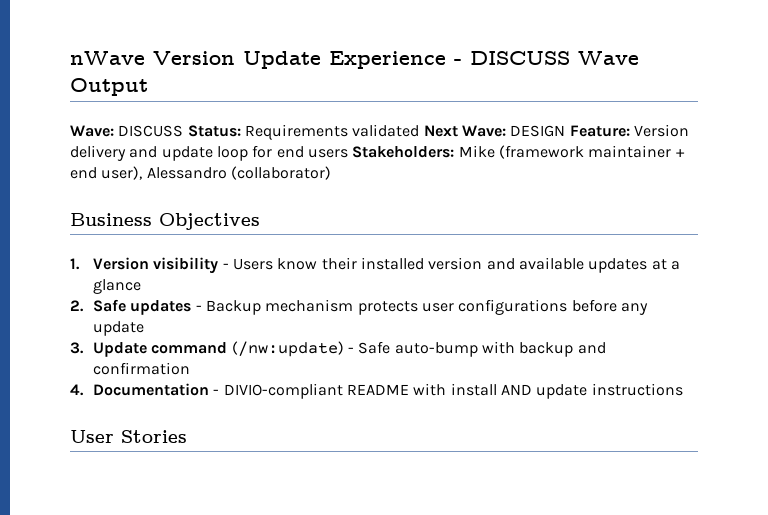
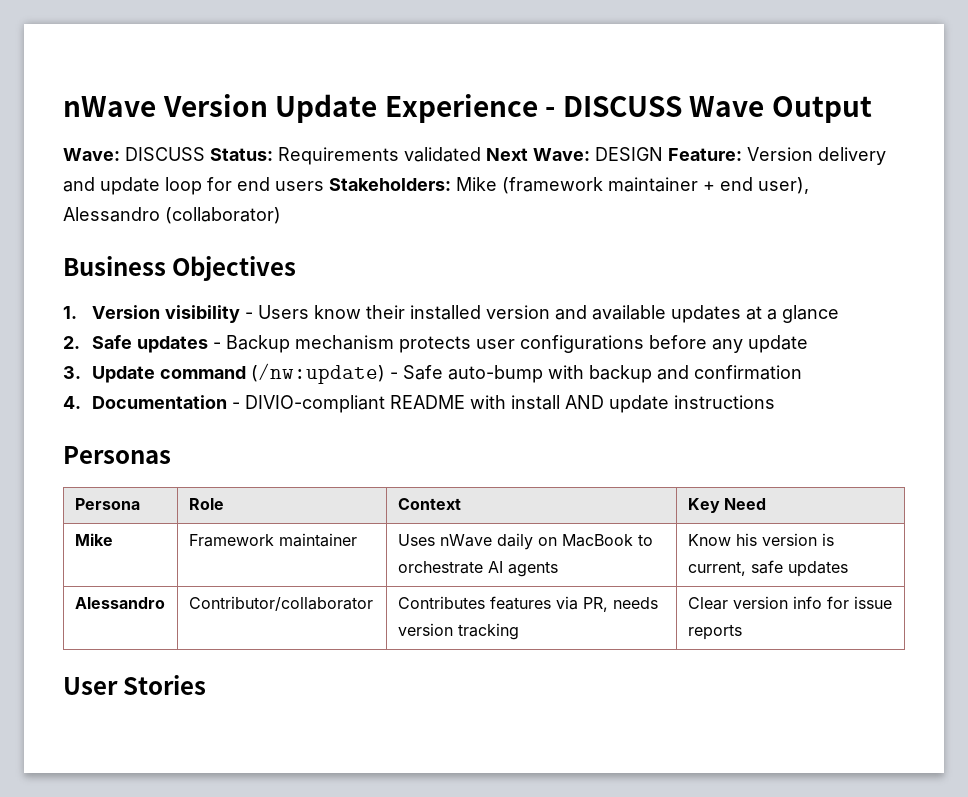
(683, 389) none -> [63,446,171,464] [74,498,140,510] [188,498,224,510] [397,498,461,510] [687,498,767,513] [74,533,113,546] [188,533,357,547] [397,533,653,550] [397,561,558,577] [687,533,834,546] [687,560,848,577] [74,597,165,609] [188,596,373,611] [397,596,658,612] [397,623,519,640] [687,596,892,610] [687,624,742,640] // Personas // Persona | Role | Context | Key Need // Mike | Framework maintainer | Uses nWave daily on MacBook to orchestrate AI agents | Know his version is current, safe updates // Alessandro | Contributor/collaborator | Contributes features via PR, needs version tracking | Clear version info for issue reports

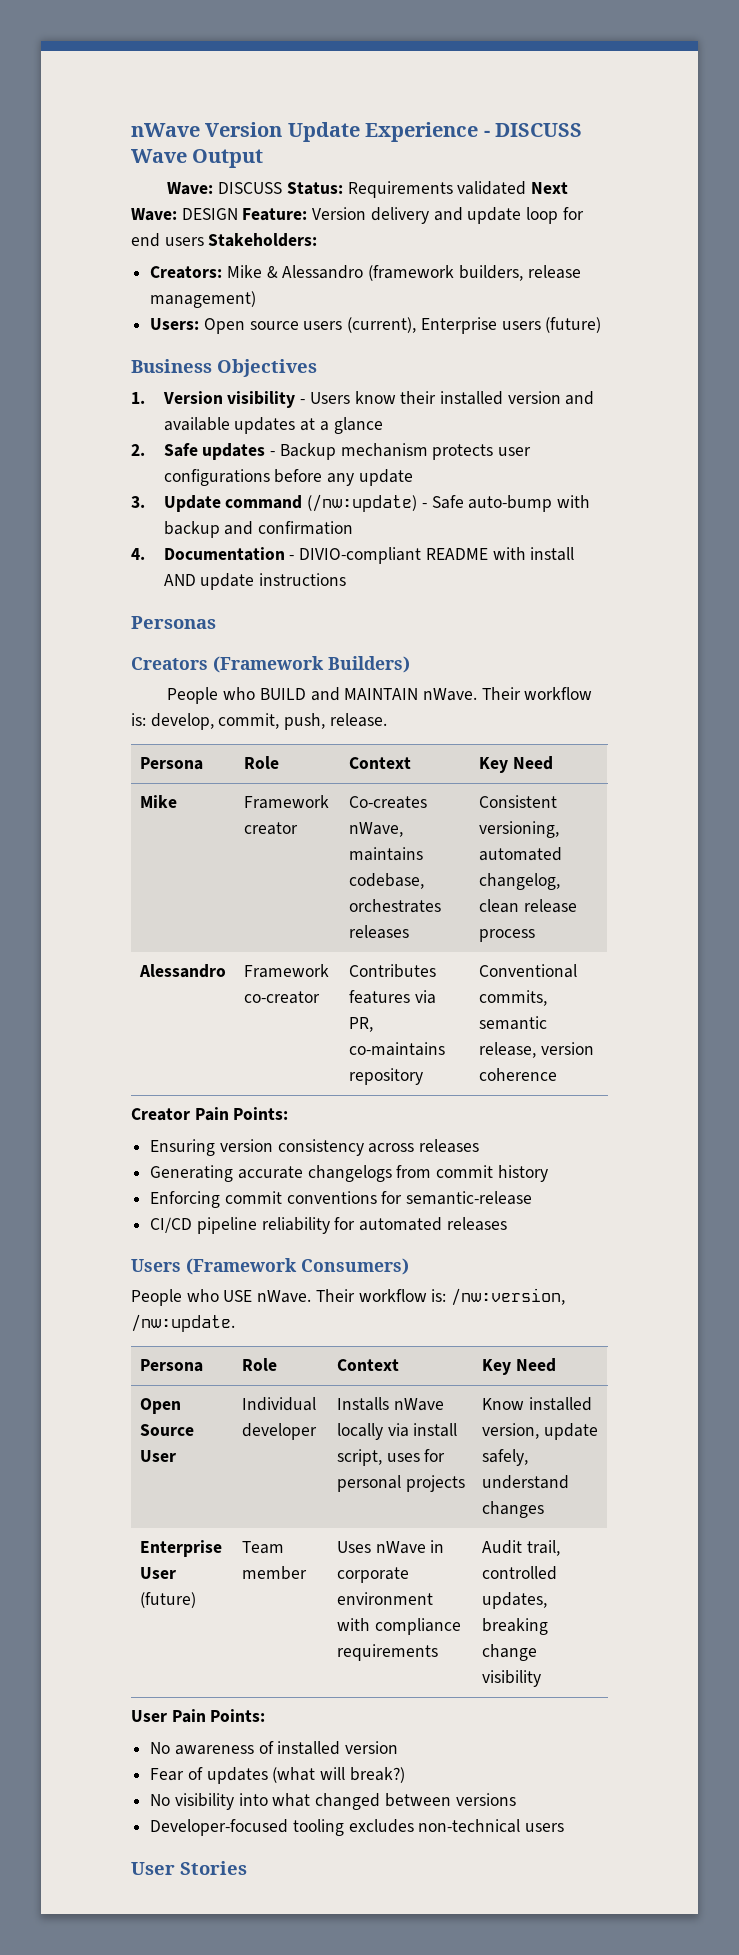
[456,177,809,194] [63,207,281,224] Mike (framework maintainer + end user), Alessandro (collaborator) -> [150,265,581,281] [150,291,257,308] [150,317,602,334] // Creators: Mike & Alessandro (framework builders, release management) // Users: Open source users (current), Enterprise users (future)
(171, 455) none -> [131,656,410,673] [167,687,593,704] [131,713,387,730] // Creators (Framework Builders) // People who BUILD and MAINTAIN nWave. Their workflow is: develop, commit, push, release.
[278,533,357,547] [397,533,653,550] [397,561,558,577] [687,533,834,546] [687,560,848,577] maintainer | Uses nWave daily on MacBook to orchestrate AI agents | Know his version is current, safe updates -> [243,822,298,835] [348,796,427,809] [348,822,403,837] [348,847,423,861] [348,873,424,889] [348,899,441,913] [348,925,409,939] [478,795,557,808] [478,821,559,838] [478,847,562,861] [478,873,560,890] [478,899,577,913] [478,929,535,942] creator | Co-creates nWave, maintains codebase, orchestrates releases | Consistent versioning, automated changelog, clean release process
[188,596,373,611] Contributor/collaborator -> [243,964,329,978] [243,991,320,1004] Framework co-creator
[612,597,658,609] [397,623,519,640] [687,596,892,610] [687,624,742,640] needs version tracking | Clear version info for issue reports -> [348,1042,445,1056] [348,1068,423,1085] [478,964,577,978] [478,990,547,1006] [478,1016,547,1030] [478,1042,594,1058] [478,1068,557,1081] [131,1107,289,1121] [150,1139,480,1156] [150,1165,548,1182] [150,1191,533,1208] [150,1217,507,1234] [131,1258,409,1275] [131,1288,566,1306] [131,1314,235,1332] [139,1359,203,1372] [241,1358,277,1371] [336,1359,399,1371] [481,1358,556,1375] [139,1398,181,1414] [139,1424,194,1436] [139,1450,176,1462] [241,1397,316,1411] [241,1423,317,1440] [336,1397,444,1411] [336,1423,458,1440] [336,1449,446,1466] [336,1475,465,1492] [481,1397,592,1411] [481,1423,598,1440] [481,1449,528,1466] [481,1475,569,1489] [481,1501,544,1518] [139,1540,222,1557] [139,1567,176,1579] [139,1592,196,1608] [241,1541,284,1554] [241,1566,307,1580] [336,1540,445,1554] [336,1567,409,1583] [336,1592,433,1605] [336,1618,461,1635] [336,1644,438,1661] [481,1540,560,1556] [481,1566,557,1580] [481,1592,547,1609] [481,1618,548,1635] [481,1644,537,1661] [481,1670,541,1687] [131,1709,266,1723] [150,1741,399,1755] [150,1767,405,1784] [150,1793,516,1810] [150,1819,565,1836] co-maintains repository | Conventional commits, semantic release, version coherence // Creator Pain Points: // Ensuring version consistency across releases // Generating accurate changelogs from commit history // Enforcing commit conventions for semantic-release // CI/CD pipeline reliability for automated releases // Users (Framework Consumers) // People who USE nWave. Their workflow is: /nw:version, /nw:update. // Persona | Role | Context | Key Need // Open Source User | Individual developer | Installs nWave locally via install script, uses for personal projects | Know installed version, update safely, understand changes // Enterprise User (future) | Team member | Uses nWave in corporate environment with compliance requirements | Audit trail, controlled updates, breaking change visibility // User Pain Points: // No awareness of installed version // Fear of updates (what will break?) // No visibility into what changed between versions // Developer-focused tooling excludes non-technical users

